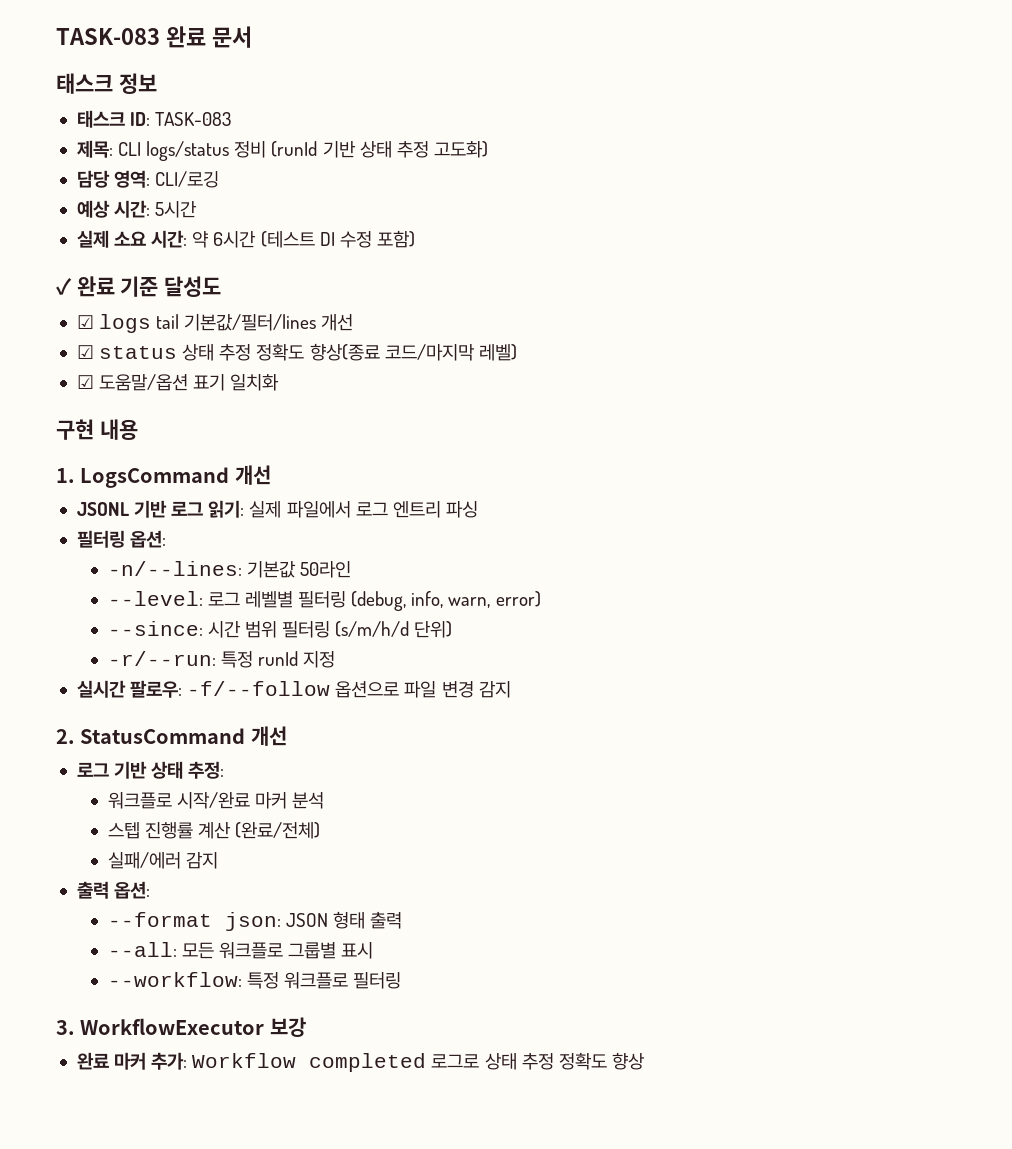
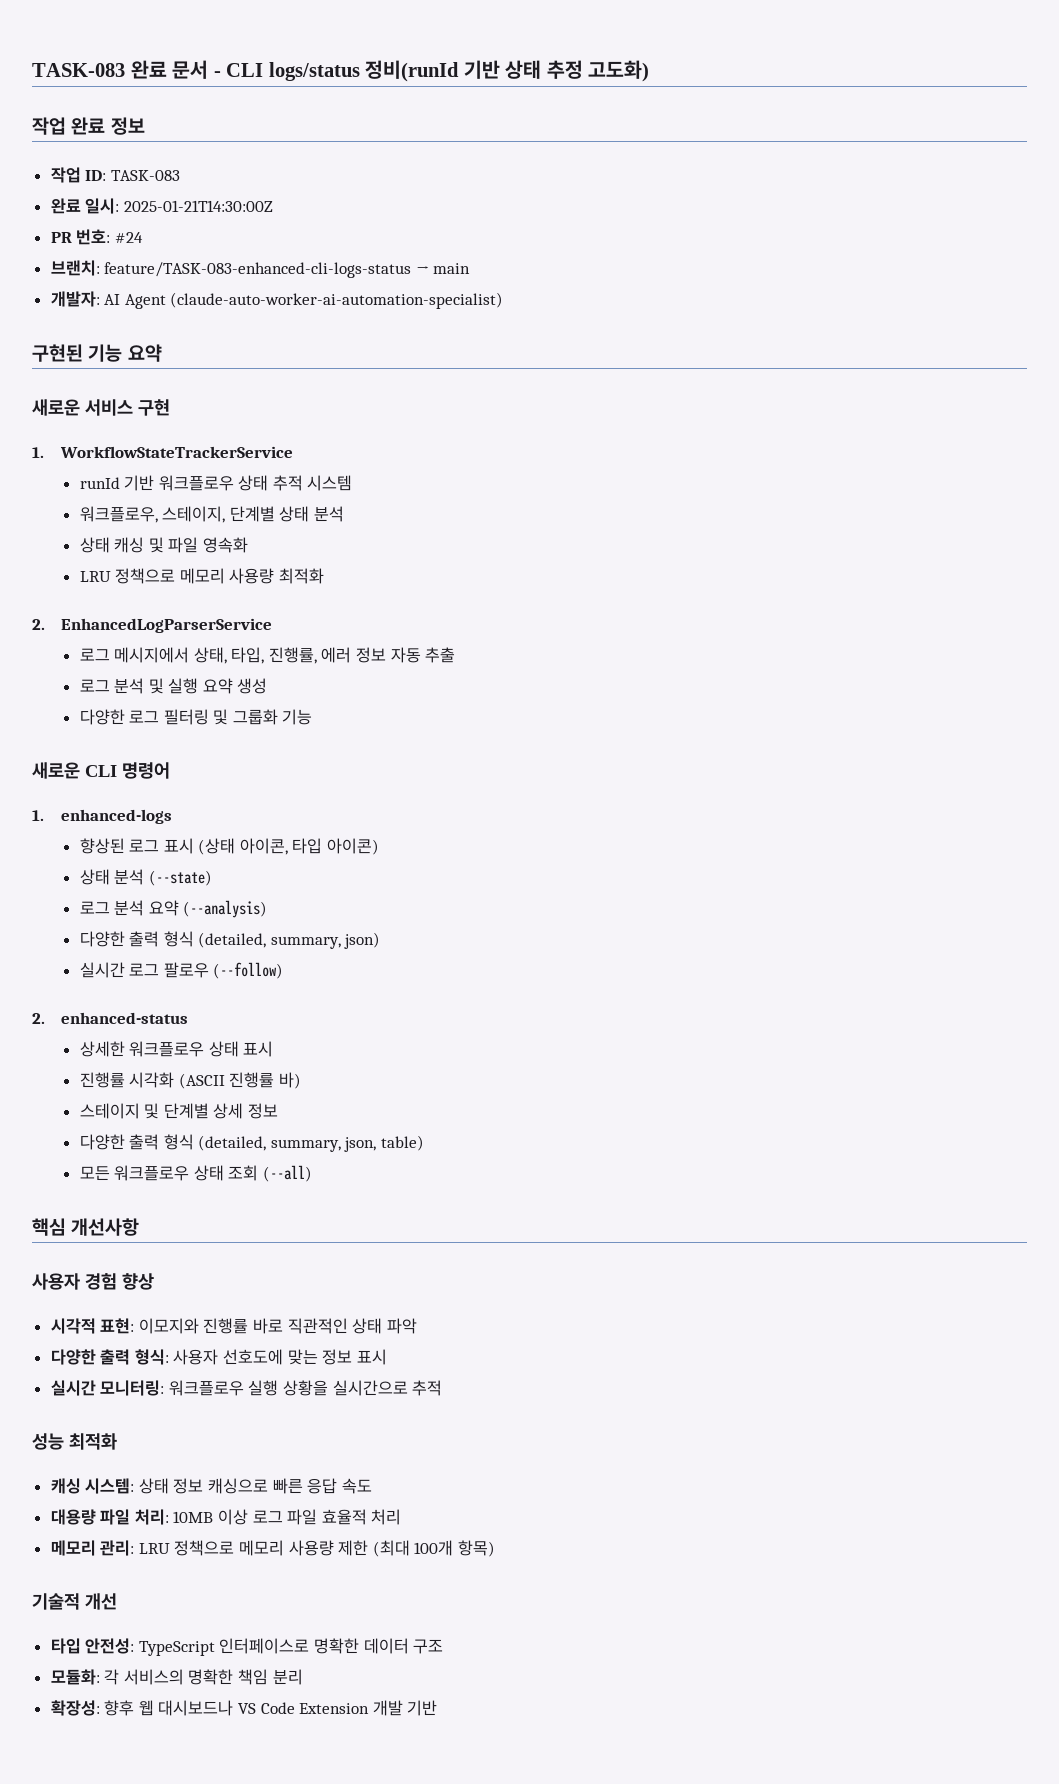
[56,73,157,94] [76,110,232,128] [76,140,488,161] [76,170,220,188] [76,200,198,218] [76,230,415,248] [56,276,222,297] [76,314,354,333] [76,343,517,361] [76,374,280,391] [56,419,138,440] [56,465,271,488] [76,500,478,518] [76,530,167,548] [107,561,351,578] [107,591,541,611] [107,621,453,638] [107,651,336,668] [76,680,511,698] [56,726,287,746] [76,761,225,779] [107,792,325,809] [107,822,321,839] [107,852,218,869] [76,881,151,899] [107,911,403,931] [107,942,374,959] [107,972,402,989] [56,1017,306,1037] [76,1052,645,1072] // 태스크 정보 // 태스크 ID: TASK-083 // 제목: CLI logs/status 정비 (runId 기반 상태 추정 고도화) // 담당 영역: CLI/로깅 // 예상 시간: 5시간 // 실제 소요 시간: 약 6시간 (테스트 DI 수정 포함) // ✓ 완료 기준 달성도 // ☑ logs tail 기본값/필터/lines 개선 // ☑ status 상태 추정 정확도 향상(종료 코드/마지막 레벨) // ☑ 도움말/옵션 표기 일치화 // 구현 내용 // 1. LogsCommand 개선 // JSONL 기반 로그 읽기: 실제 파일에서 로그 엔트리 파싱 // 필터링 옵션: // -n/--lines: 기본값 50라인 // --level: 로그 레벨별 필터링 (debug, info, warn, error) // --since: 시간 범위 필터링 (s/m/h/d 단위) // -r/--run: 특정 runId 지정 // 실시간 팔로우: -f/--follow 옵션으로 파일 변경 감지 // 2. StatusCommand 개선 // 로그 기반 상태 추정: // 워크플로 시작/완료 마커 분석 // 스텝 진행률 계산 (완료/전체) // 실패/에러 감지 // 출력 옵션: // --format json: JSON 형태 출력 // --all: 모든 워크플로 그룹별 표시 // --workflow: 특정 워크플로 필터링 // 3. WorkflowExecutor 보강 // 완료 마커 추가: Workflow completed 로그로 상태 추정 정확도 향상 -> [213,60,650,82] [32,117,145,135] [50,167,180,183] [50,198,273,214] [50,229,143,245] [50,260,471,278] [50,291,504,309] [32,344,162,362] [32,399,170,416] [32,446,293,458] [79,475,353,491] [79,506,344,523] [79,537,248,553] [79,568,324,584] [32,618,272,633] [79,647,456,664] [79,678,268,694] [79,709,313,725] [32,762,170,779] [32,809,172,824] [79,838,380,855] [79,869,212,886] [79,900,268,918] [79,931,381,949] [79,962,284,979] [32,1012,188,1024] [79,1041,274,1057] [79,1072,301,1089] [79,1103,278,1119] [79,1134,425,1152] [79,1165,312,1182] [32,1218,140,1236] [32,1273,154,1290] [50,1318,417,1334] [50,1349,387,1365] [50,1380,443,1396] [32,1433,117,1450] [50,1478,372,1494] [50,1509,402,1525] [50,1540,496,1557] [32,1593,117,1610] [50,1638,444,1656] [50,1669,303,1685] [50,1700,438,1716] - CLI logs/status 정비(runId 기반 상태 추정 고도화) // 작업 완료 정보 // 작업 ID: TASK-083 // 완료 일시: 2025-01-21T14:30:00Z // PR 번호: #24 // 브랜치: feature/TASK-083-enhanced-cli-logs-status → main // 개발자: AI Agent (claude-auto-worker-ai-automation-specialist) // 구현된 기능 요약 // 새로운 서비스 구현 // 1. WorkflowStateTrackerService // runId 기반 워크플로우 상태 추적 시스템 // 워크플로우, 스테이지, 단계별 상태 분석 // 상태 캐싱 및 파일 영속화 // LRU 정책으로 메모리 사용량 최적화 // 2. EnhancedLogParserService // 로그 메시지에서 상태, 타입, 진행률, 에러 정보 자동 추출 // 로그 분석 및 실행 요약 생성 // 다양한 로그 필터링 및 그룹화 기능 // 새로운 CLI 명령어 // 1. enhanced-logs // 향상된 로그 표시 (상태 아이콘, 타입 아이콘) // 상태 분석 (--state) // 로그 분석 요약 (--analysis) // 다양한 출력 형식 (detailed, summary, json) // 실시간 로그 팔로우 (--follow) // 2. enhanced-status // 상세한 워크플로우 상태 표시 // 진행률 시각화 (ASCII 진행률 바) // 스테이지 및 단계별 상세 정보 // 다양한 출력 형식 (detailed, summary, json, table) // 모든 워크플로우 상태 조회 (--all) // 핵심 개선사항 // 사용자 경험 향상 // 시각적 표현: 이모지와 진행률 바로 직관적인 상태 파악 // 다양한 출력 형식: 사용자 선호도에 맞는 정보 표시 // 실시간 모니터링: 워크플로우 실행 상황을 실시간으로 추적 // 성능 최적화 // 캐싱 시스템: 상태 정보 캐싱으로 빠른 응답 속도 // 대용량 파일 처리: 10MB 이상 로그 파일 효율적 처리 // 메모리 관리: LRU 정책으로 메모리 사용량 제한 (최대 100개 항목) // 기술적 개선 // 타입 안전성: TypeScript 인터페이스로 명확한 데이터 구조 // 모듈화: 각 서비스의 명확한 책임 분리 // 확장성: 향후 웹 대시보드나 VS Code Extension 개발 기반

